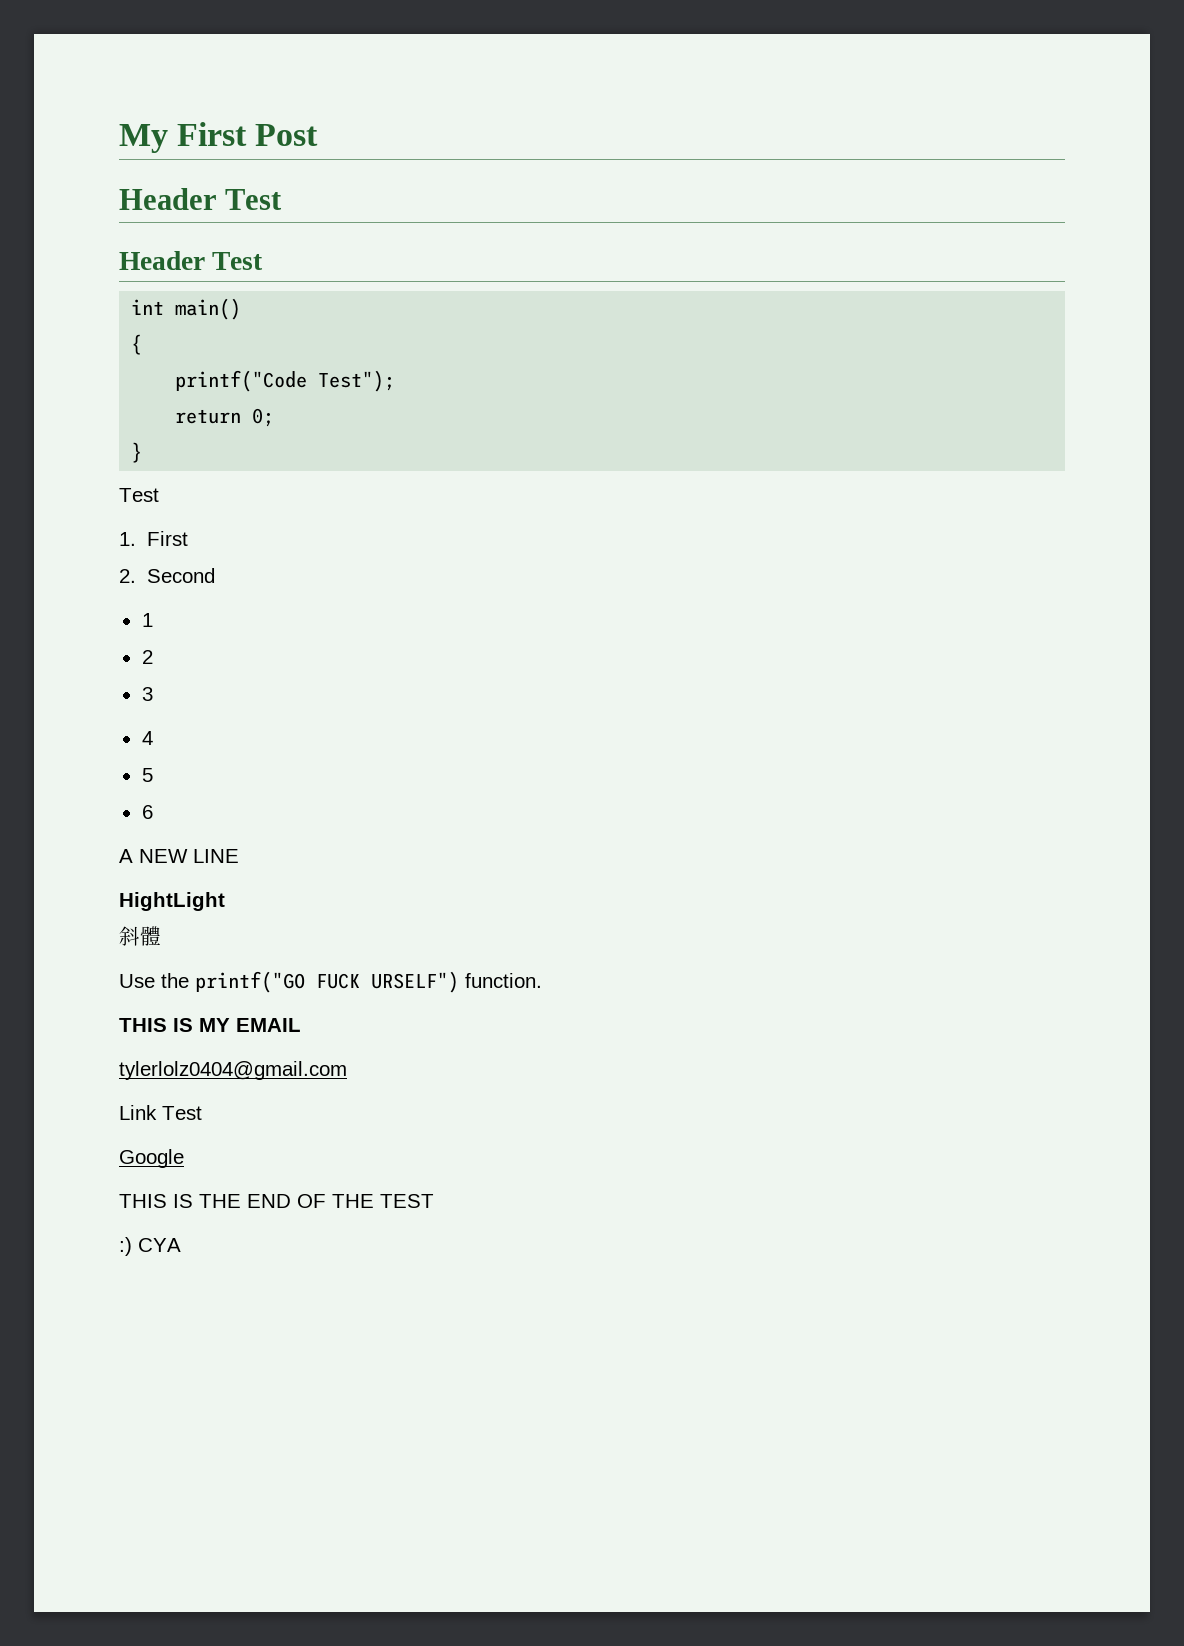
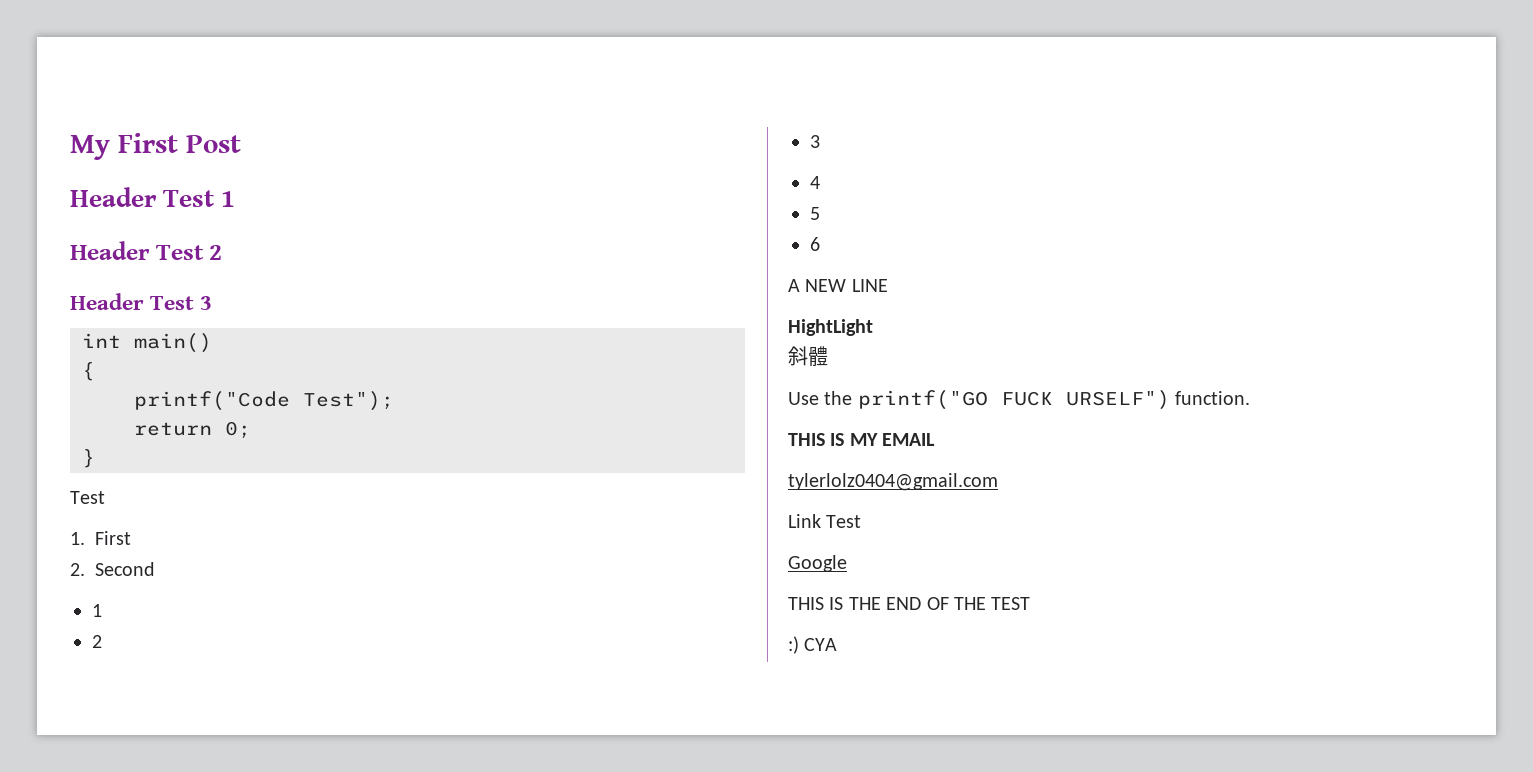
[119,251,264,270] // Header Test -> [221,191,236,207] [70,241,223,260] [70,293,213,310] 1 // Header Test 2 // Header Test 3

